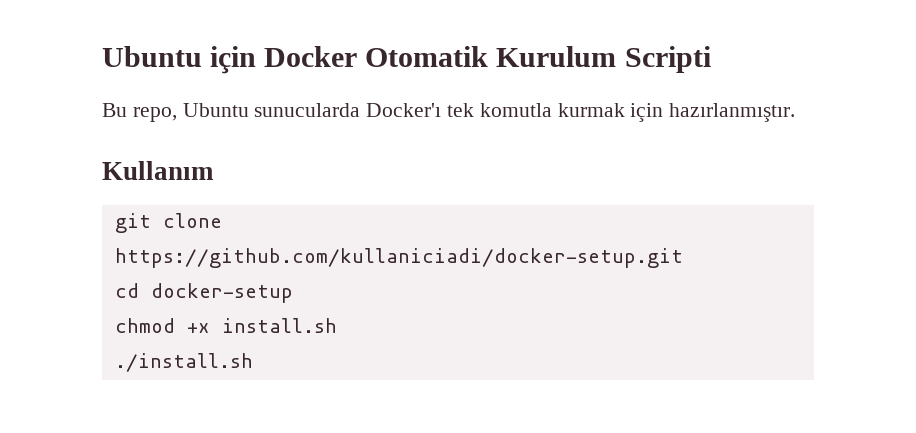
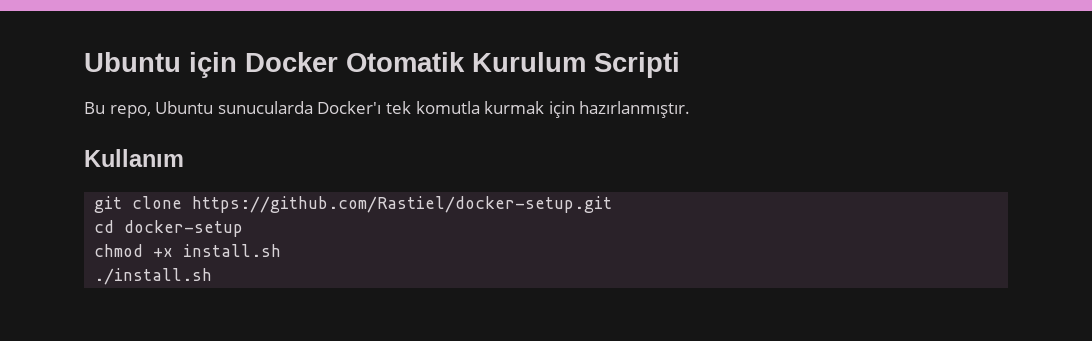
[114,248,683,268] https://github.com/kullaniciadi/docker-setup.git -> [192,196,613,213] https://github.com/Rastiel/docker-setup.git

